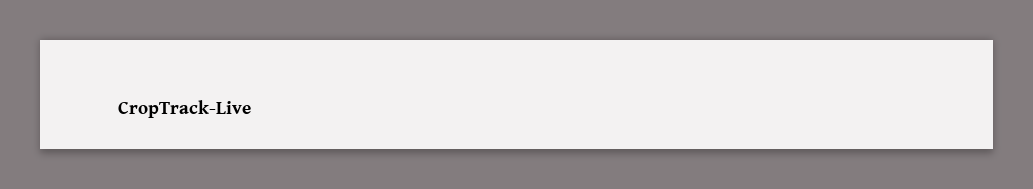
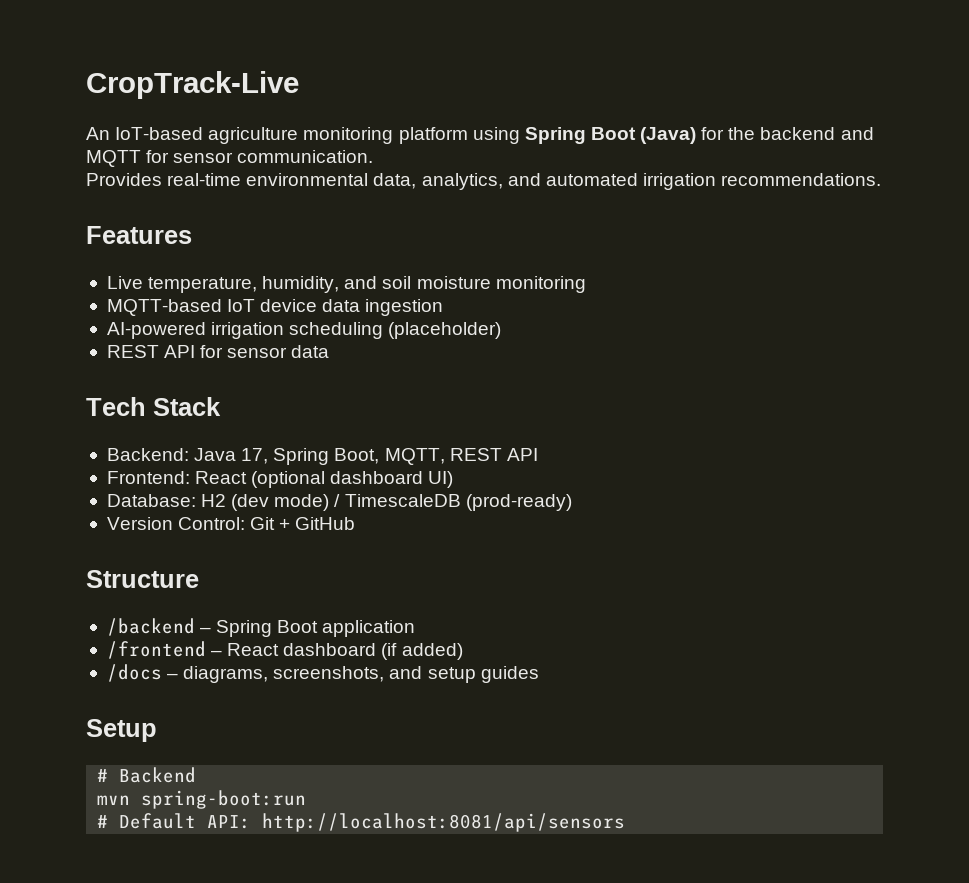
(251, 109) none -> [86,127,874,144] [86,150,374,167] [86,173,882,190] [86,226,192,244] [106,276,586,293] [106,299,444,316] [106,322,502,339] [106,345,330,358] [86,397,221,416] [106,448,538,465] [106,471,454,488] [106,494,572,511] [106,517,356,530] [86,570,199,588] [106,618,416,637] [106,641,463,660] [106,664,539,683] [86,719,157,742] [97,767,197,783] [97,790,307,809] [97,813,626,832] // An IoT-based agriculture monitoring platform using Spring Boot (Java) for the backend and MQTT for sensor communication. // Provides real-time environmental data, analytics, and automated irrigation recommendations. // Features // Live temperature, humidity, and soil moisture monitoring // MQTT-based IoT device data ingestion // AI-powered irrigation scheduling (placeholder) // REST API for sensor data // Tech Stack // Backend: Java 17, Spring Boot, MQTT, REST API // Frontend: React (optional dashboard UI) // Database: H2 (dev mode) / TimescaleDB (prod-ready) // Version Control: Git + GitHub // Structure // /backend – Spring Boot application // /frontend – React dashboard (if added) // /docs – diagrams, screenshots, and setup guides // Setup // # Backend // mvn spring-boot:run // # Default API: http://localhost:8081/api/sensors

